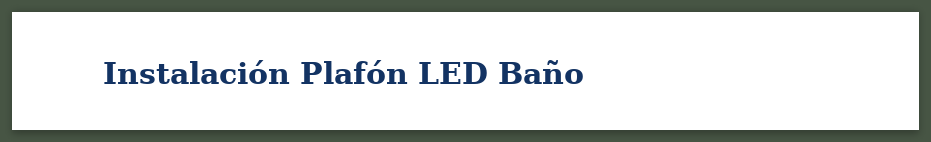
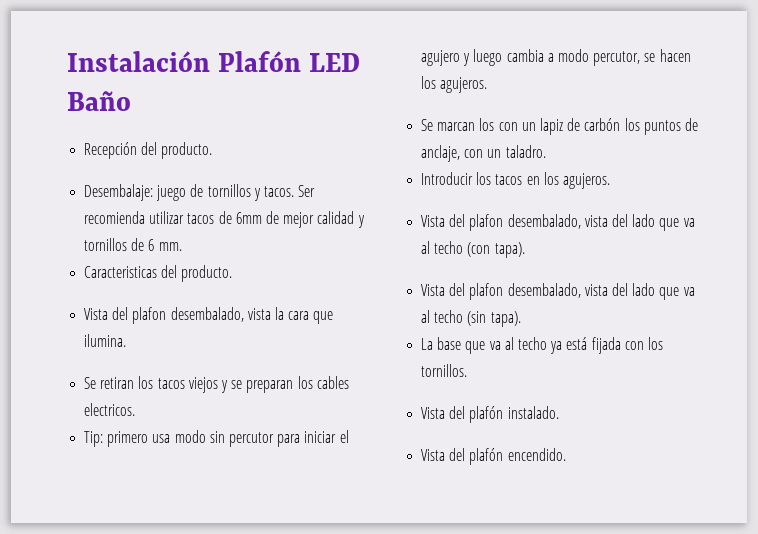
(584, 72) none -> [84,142,213,159] [84,184,316,201] [84,211,365,228] [84,238,182,251] [84,265,233,282] [84,307,334,324] [84,334,127,347] [84,376,349,393] [84,403,136,416] [84,430,349,447] [421,49,691,66] [421,76,488,93] [421,118,698,135] [421,145,546,162] [421,172,610,189] [421,214,695,231] [421,241,525,258] [421,283,695,300] [421,310,521,327] [421,337,663,354] [421,364,468,377] [421,406,559,423] [421,448,566,465] // Recepción del producto. // Desembalaje: juego de tornillos y tacos. Ser recomienda utilizar tacos de 6mm de mejor calidad y tornillos de 6 mm. // Caracteristicas del producto. // Vista del plafon desembalado, vista la cara que ilumina. // Se retiran los tacos viejos y se preparan los cables electricos. // Tip: primero usa modo sin percutor para iniciar el agujero y luego cambia a modo percutor, se hacen los agujeros. // Se marcan los con un lapiz de carbón los puntos de anclaje, con un taladro. // Introducir los tacos en los agujeros. // Vista del plafon desembalado, vista del lado que va al techo (con tapa). // Vista del plafon desembalado, vista del lado que va al techo (sin tapa). // La base que va al techo ya está fijada con los tornillos. // Vista del plafón instalado. // Vista del plafón encendido.

